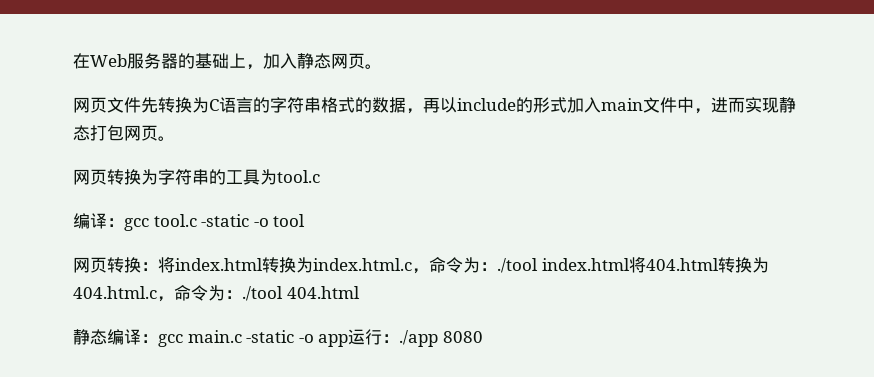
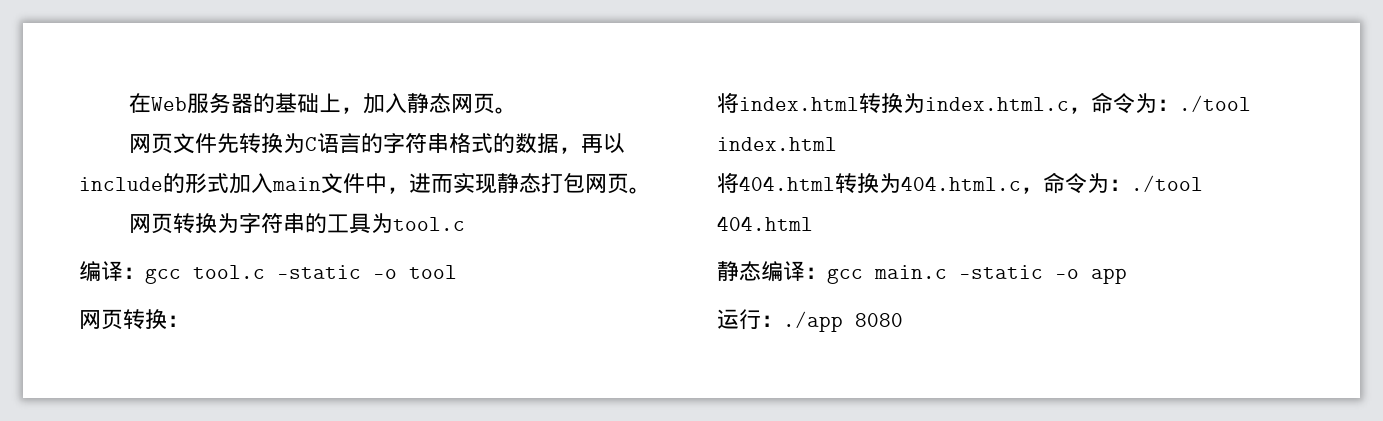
(158, 266) none -> (189, 321) //
(630, 264) none -> (837, 144) //
(349, 340) none -> (1127, 276) //

